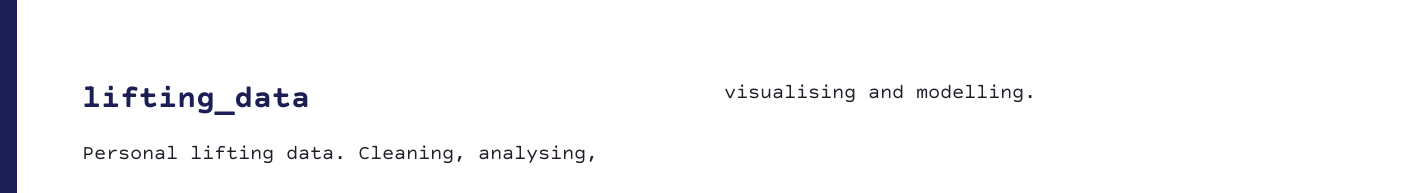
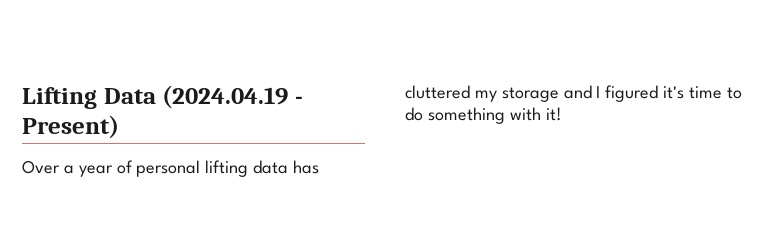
[82,85,310,116] [82,145,598,164] [724,84,1036,103] lifting_data // Personal lifting data. Cleaning, analysing, visualising and modelling. -> [22,85,303,109] [22,115,119,139] [22,160,320,177] [405,85,742,102] [405,107,562,124] Lifting Data (2024.04.19 - Present) // Over a year of personal lifting data has cluttered my storage and I figured it's time to do something with it!

